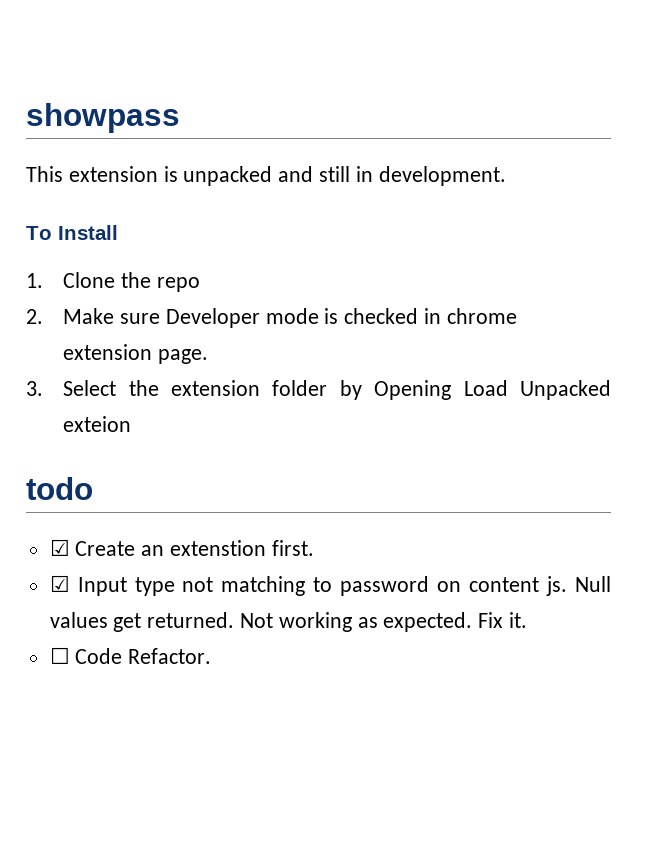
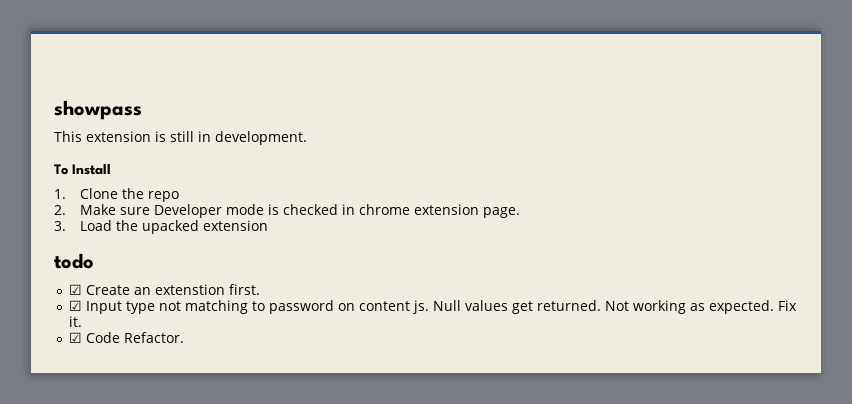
[183,166,314,186] unpacked and -> (166, 136) none
[63,380,611,400] [63,416,132,432] Select the extension folder by Opening Load Unpacked exteion -> [80,220,269,234] Load the upacked extension
[49,647,70,664] ☐ -> [68,332,82,343] ☑

